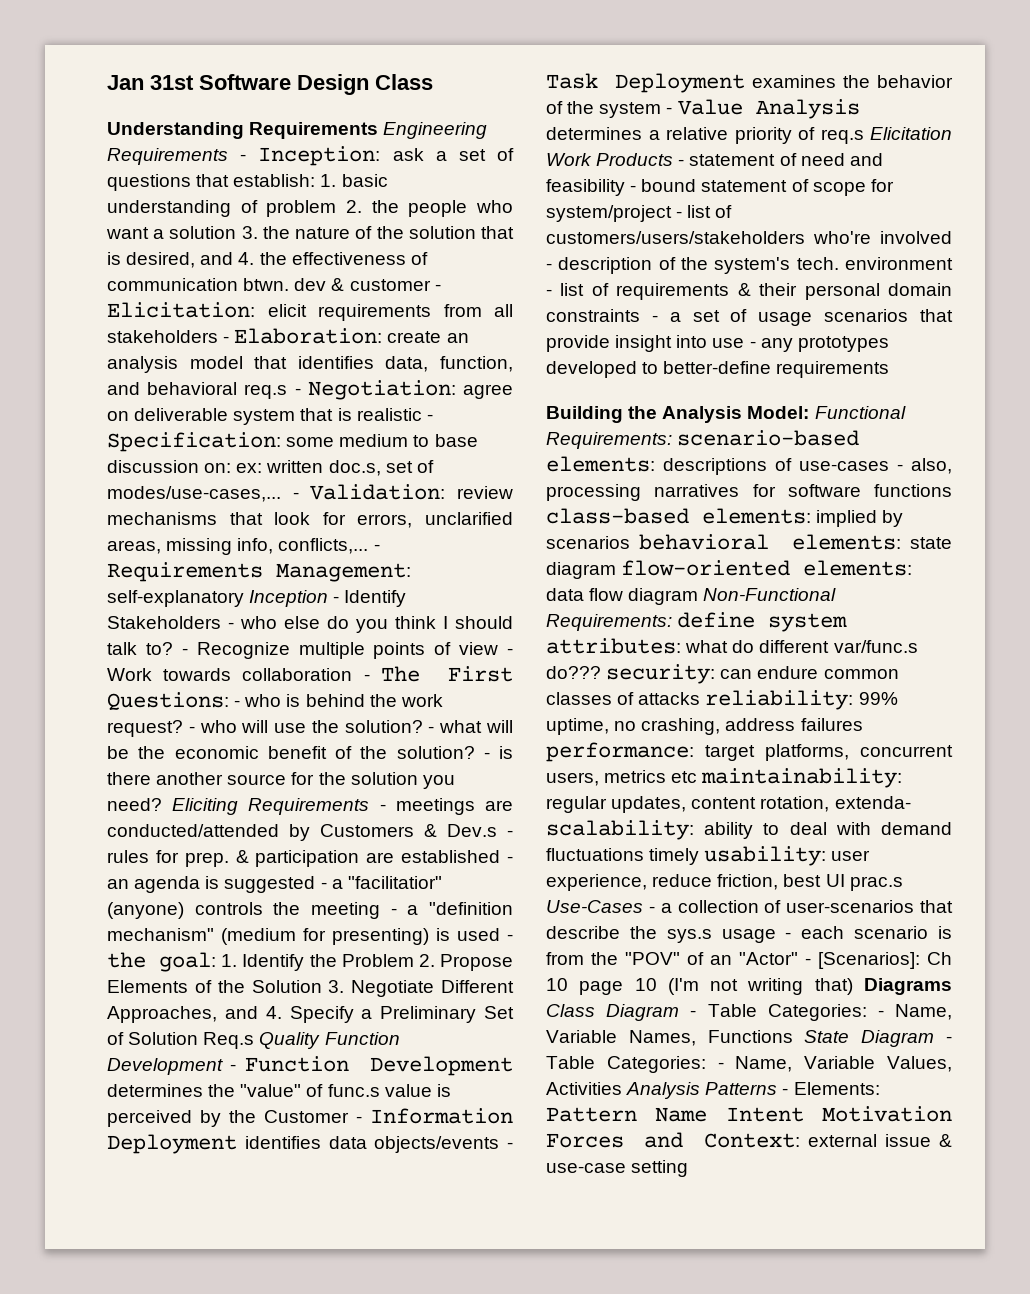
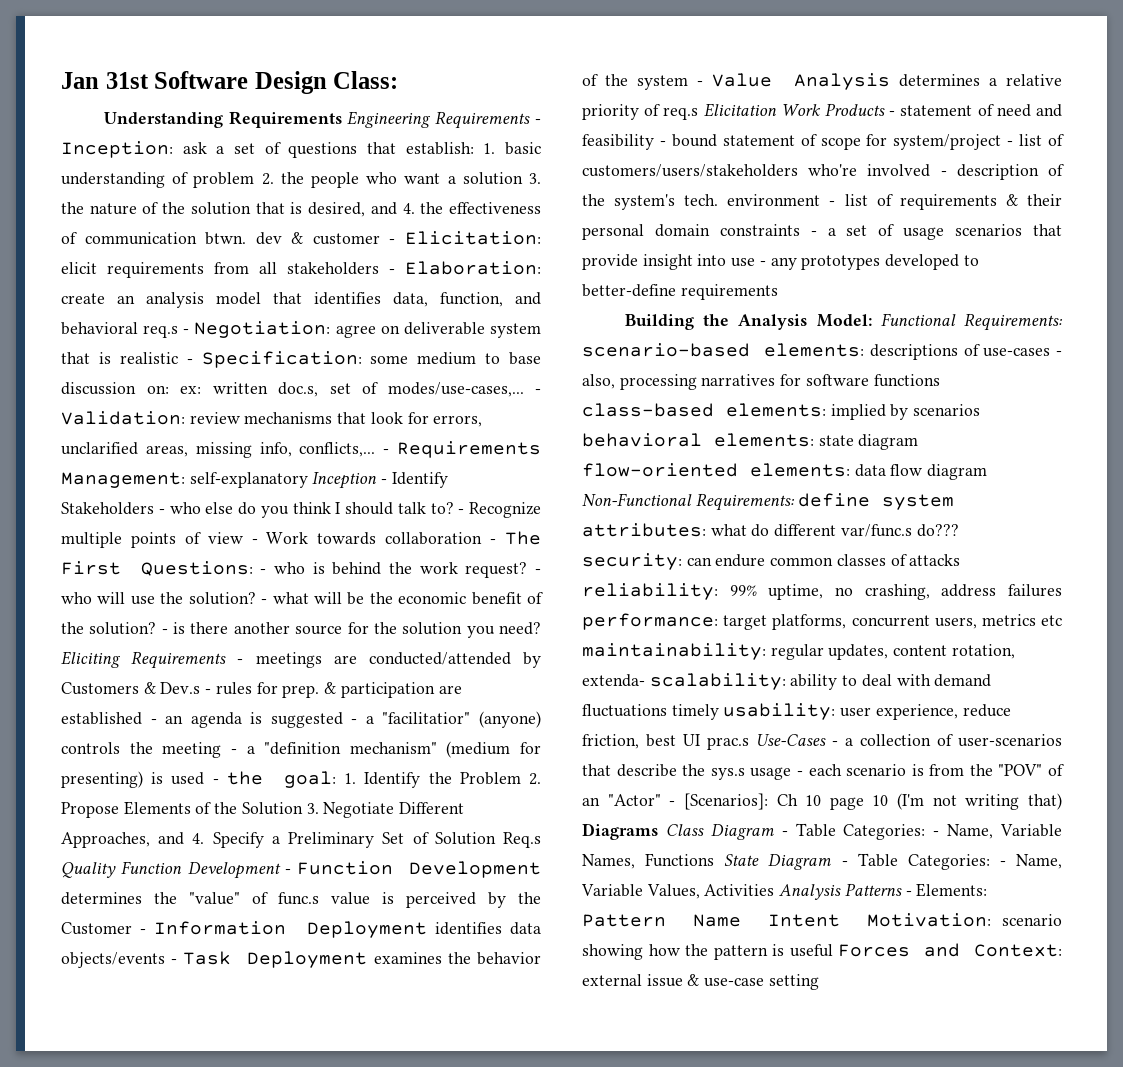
[375,74,433,90] Class -> [333,71,399,89] Class:
[822,1106,952,1122] Motivation -> [867,913,1062,927] [582,944,833,960] Motivation: scenario showing how the pattern is useful

